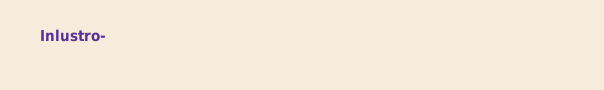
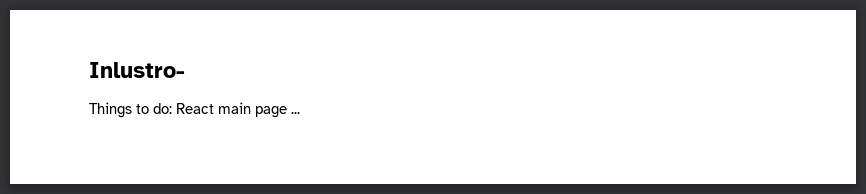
(106, 35) none -> [89,102,300,118] // Things to do: React main page ...

